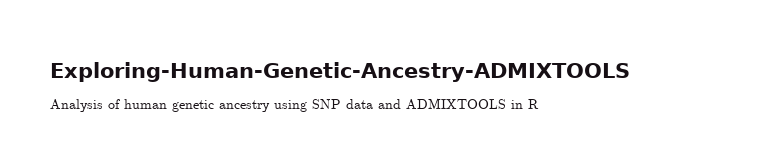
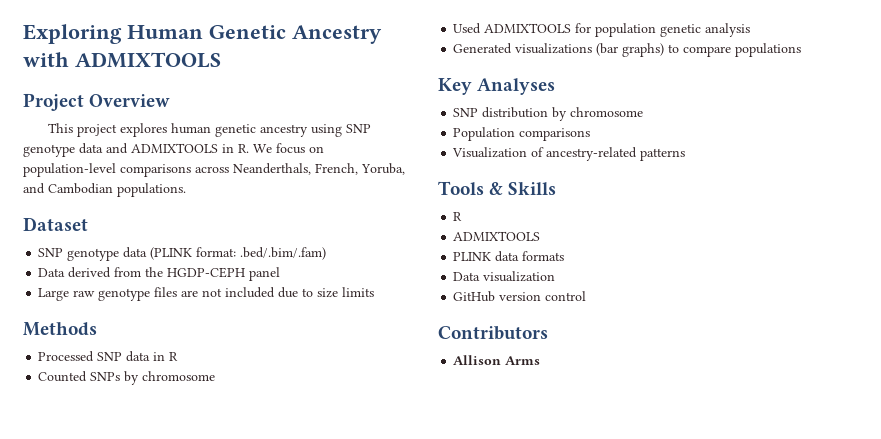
[50,62,630,82] [50,99,120,112] Exploring-Human-Genetic-Ancestry-ADMIXTOOLS // Analysis of -> [23,24,382,44] [23,52,221,68] [23,93,171,111] [48,123,168,137] Exploring Human Genetic Ancestry with ADMIXTOOLS // Project Overview // This project explores
(341, 104) none -> [23,144,75,157] genotype
[528,99,539,109] R -> [238,143,324,154] [23,163,405,177] [23,183,186,197] [23,217,88,231] [38,247,327,261] [38,267,281,281] [38,287,375,301] [23,322,97,336] [38,351,179,362] [38,371,216,385] [453,23,751,37] [453,43,802,57] [438,78,556,95] [453,107,644,121] [453,127,591,141] [452,147,686,161] [438,181,557,195] [453,212,463,221] [453,231,541,241] [453,251,565,262] [453,271,556,282] [453,291,587,302] [438,326,548,340] [453,355,541,365] R. We focus on population-level comparisons across Neanderthals, French, Yoruba, and Cambodian populations. // Dataset // SNP genotype data (PLINK format: .bed/.bim/.fam) // Data derived from the HGDP-CEPH panel // Large raw genotype files are not included due to size limits // Methods // Processed SNP data in R // Counted SNPs by chromosome // Used ADMIXTOOLS for population genetic analysis // Generated visualizations (bar graphs) to compare populations // Key Analyses // SNP distribution by chromosome // Population comparisons // Visualization of ancestry-related patterns // Tools & Skills // R // ADMIXTOOLS // PLINK data formats // Data visualization // GitHub version control // Contributors // Allison Arms

